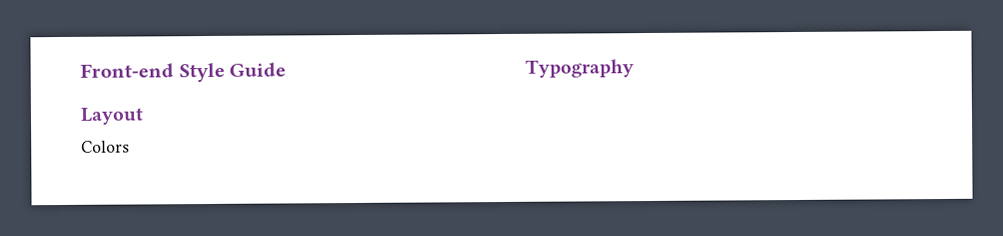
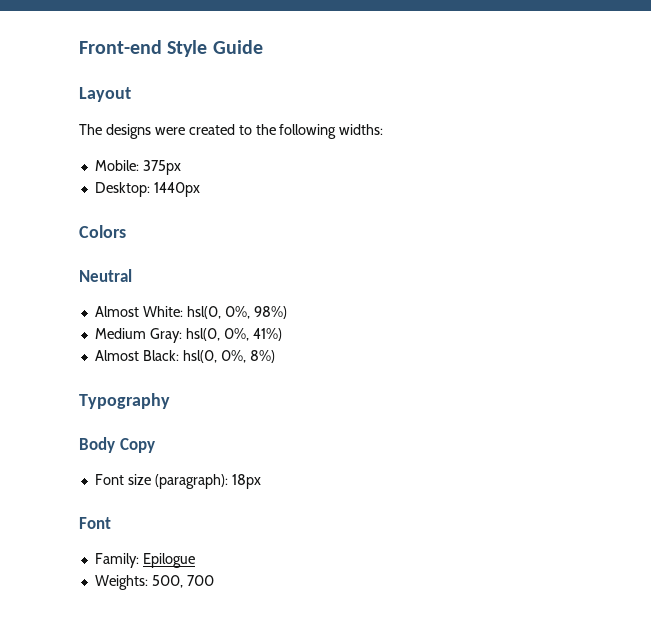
[81,140,130,153] [525,59,634,78] Colors // Typography -> [79,124,384,139] [94,160,181,175] [94,182,200,197] [79,225,126,238] [79,269,132,282] [94,306,287,319] [94,328,282,343] [94,350,275,363] [79,393,170,409] [79,437,155,453] [94,474,261,489] [79,517,111,529] [94,553,195,568] [94,575,214,590] The designs were created to the following widths: // Mobile: 375px // Desktop: 1440px // Colors // Neutral // Almost White: hsl(0, 0%, 98%) // Medium Gray: hsl(0, 0%, 41%) // Almost Black: hsl(0, 0%, 8%) // Typography // Body Copy // Font size (paragraph): 18px // Font // Family: Epilogue // Weights: 500, 700

